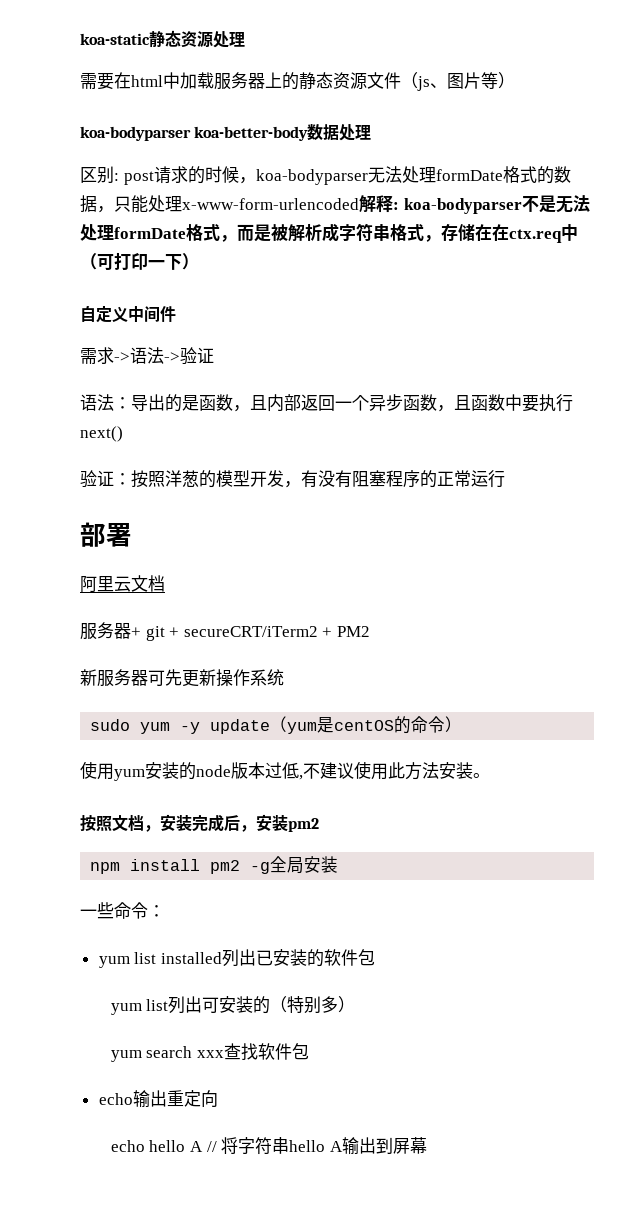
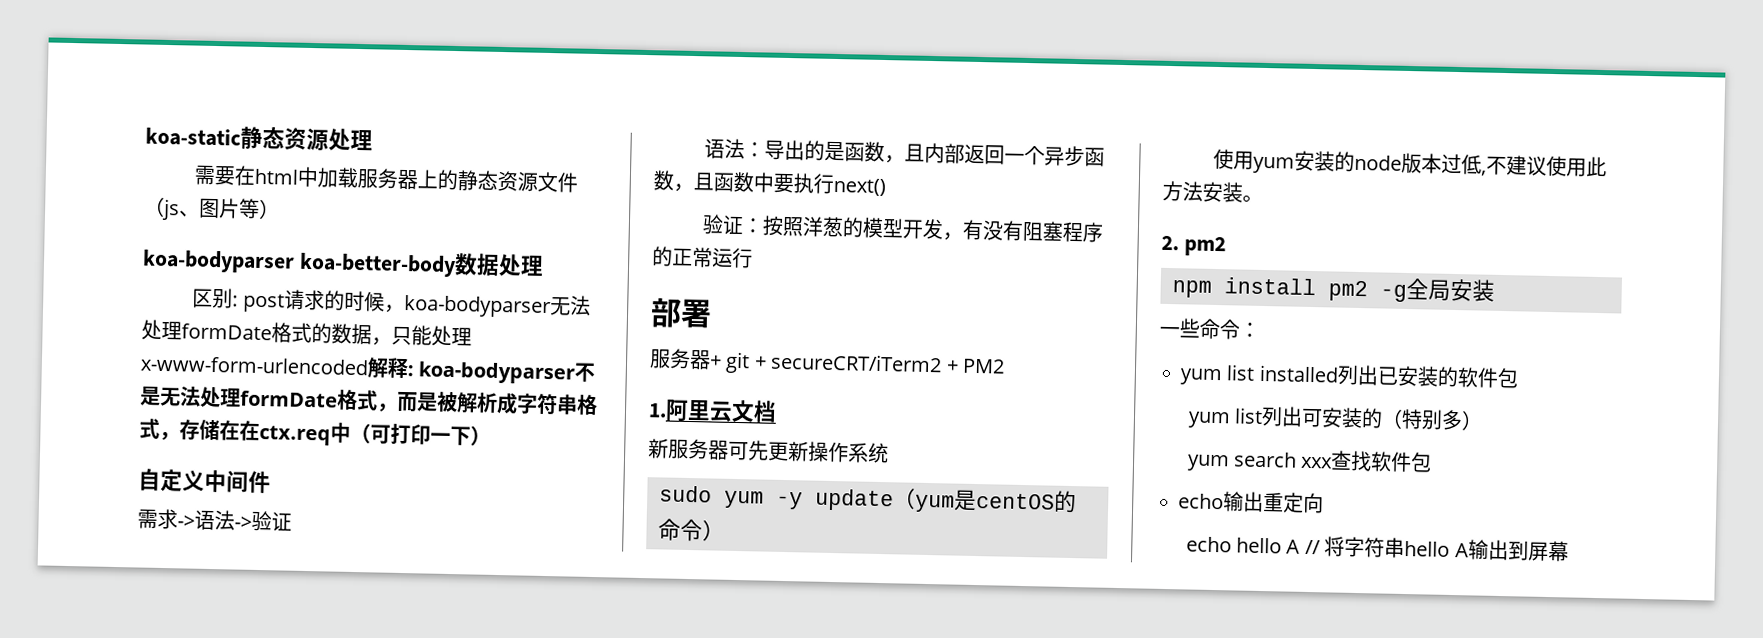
[80,575,165,593] // 阿里云文档 -> (712, 313) none
(370, 631) none -> [648,398,777,423] // 1.阿里云文档
[80,814,288,832] 按照文档，安装完成后，安装 -> [1161,235,1179,251] 2.

